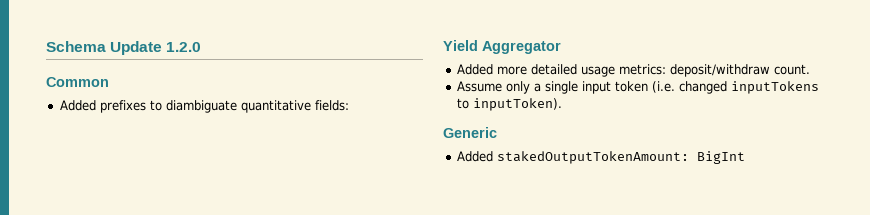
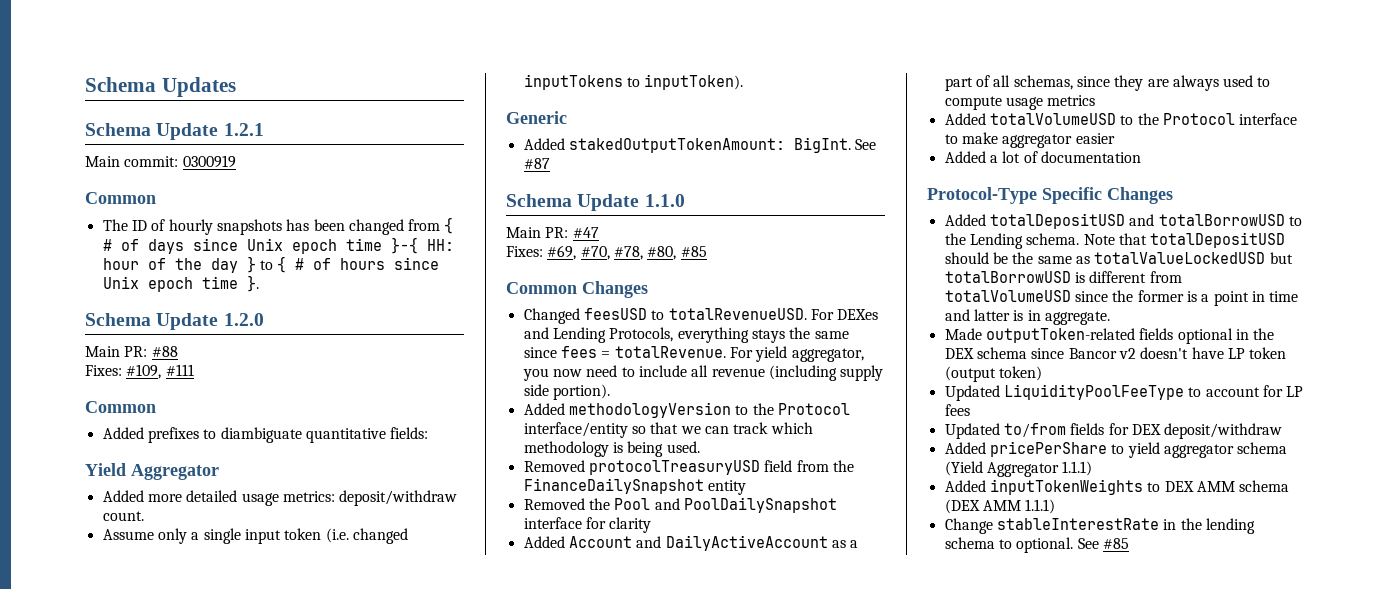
[46,41,202,55] Schema Update 1.2.0 -> [85,77,236,97] [85,123,264,140] [85,155,236,168] [85,192,156,204] [102,217,454,235] [102,237,454,254] [102,256,440,273] [102,275,259,292] [85,313,264,330] [85,346,178,357] [85,364,194,379] Schema Updates // Schema Update 1.2.1 // Main commit: 0300919 // Common // The ID of hourly snapshots has been changed from { # of days since Unix epoch time }-{ HH: hour of the day } to { # of hours since Unix epoch time }. // Schema Update 1.2.0 // Main PR: #88 // Fixes: #109, #111
[696,151,745,164] BigInt -> [793,137,877,153] [523,158,550,169] [506,194,685,211] [506,227,599,238] [506,245,707,260] [506,281,648,298] [523,308,879,324] [523,327,849,343] [523,346,864,362] [522,365,884,381] [523,384,610,400] [523,402,850,418] [523,422,813,438] [523,441,700,457] [523,460,854,475] [523,478,746,495] [523,497,837,513] [523,517,652,533] [523,535,859,551] [944,75,1271,91] [944,95,1096,110] [944,113,1298,125] [944,132,1115,148] [944,151,1141,163] [927,187,1173,204] [944,213,1302,229] [944,232,1286,249] [944,252,1293,264] [944,271,1182,283] [944,290,1299,306] [944,309,1110,325] [944,328,1275,344] [944,347,1287,359] [944,366,1042,382] [944,384,1304,401] [944,404,970,416] [944,423,1283,439] [944,441,1288,458] [944,461,1093,477] [944,479,1290,495] [944,499,1056,514] [944,518,1255,534] [944,537,1129,553] BigInt. See #87 // Schema Update 1.1.0 // Main PR: #47 // Fixes: #69, #70, #78, #80, #85 // Common Changes // Changed feesUSD to totalRevenueUSD. For DEXes and Lending Protocols, everything stays the same since fees = totalRevenue. For yield aggregator, you now need to include all revenue (including supply side portion). // Added methodologyVersion to the Protocol interface/entity so that we can track which methodology is being used. // Removed protocolTreasuryUSD field from the FinanceDailySnapshot entity // Removed the Pool and PoolDailySnapshot interface for clarity // Added Account and DailyActiveAccount as a part of all schemas, since they are always used to compute usage metrics // Added totalVolumeUSD to the Protocol interface to make aggregator easier // Added a lot of documentation // Protocol-Type Specific Changes // Added totalDepositUSD and totalBorrowUSD to the Lending schema. Note that totalDepositUSD should be the same as totalValueLockedUSD but totalBorrowUSD is different from totalVolumeUSD since the former is a point in time and latter is in aggregate. // Made outputToken-related fields optional in the DEX schema since Bancor v2 doesn't have LP token (output token) // Updated LiquidityPoolFeeType to account for LP fees // Updated to/from fields for DEX deposit/withdraw // Added pricePerShare to yield aggregator schema (Yield Aggregator 1.1.1) // Added inputTokenWeights to DEX AMM schema (DEX AMM 1.1.1) // Change stableInterestRate in the lending schema to optional. See #85

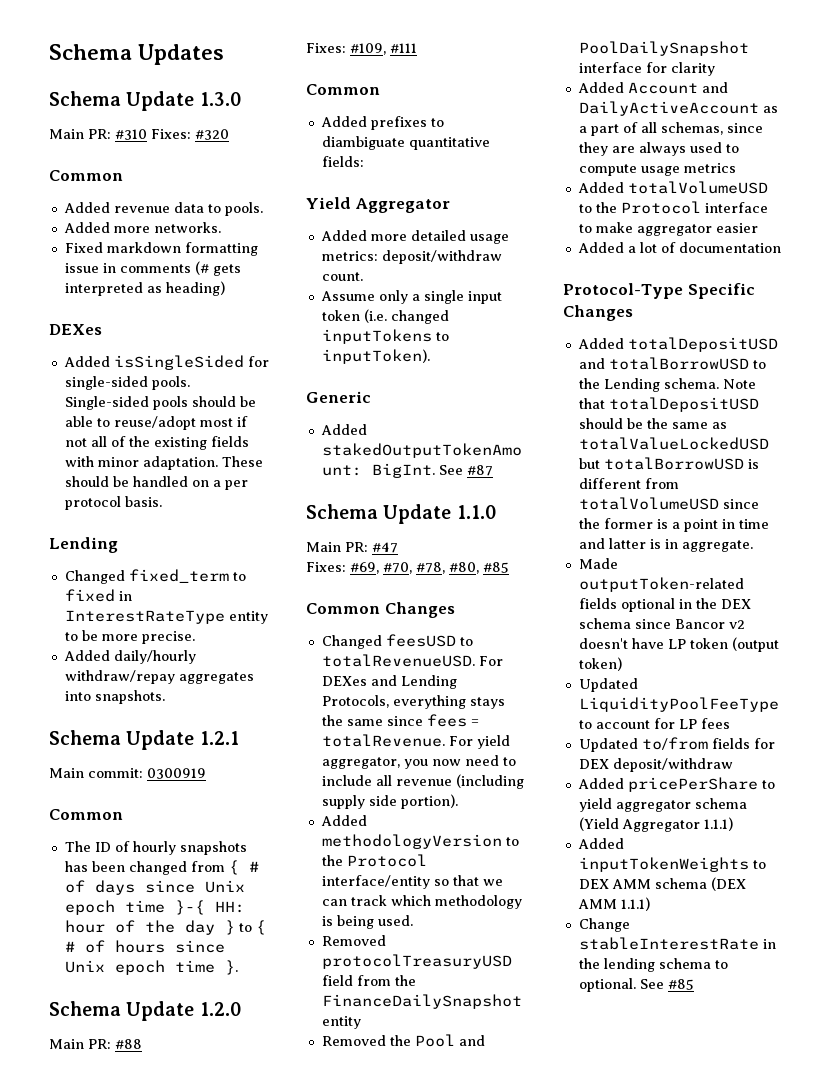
(236, 87) none -> [49,91,241,111] [49,129,229,140] [49,170,123,181] [63,202,263,216] [63,222,221,233] [64,242,258,256] [64,261,241,276] [64,281,225,296] [49,324,102,335] [63,355,269,370] [64,376,190,390] [64,396,256,410] [64,416,248,430] [64,436,249,450] [64,456,263,470] [64,476,248,490] [64,496,162,510] [49,537,118,553] [64,569,246,584] [64,589,132,602] [64,610,268,624] [64,630,195,644] [63,650,196,664] [64,670,254,684] [64,690,165,704] // Schema Update 1.3.0 // Main PR: #310 Fixes: #320 // Common // Added revenue data to pools. // Added more networks. // Fixed markdown formatting issue in comments (# gets interpreted as heading) // DEXes // Added isSingleSided for single-sided pools. Single-sided pools should be able to reuse/adopt most if not all of the existing fields with minor adaptation. These should be handled on a per protocol basis. // Lending // Changed fixed_term to fixed in InterestRateType entity to be more precise. // Added daily/hourly withdraw/repay aggregates into snapshots.

